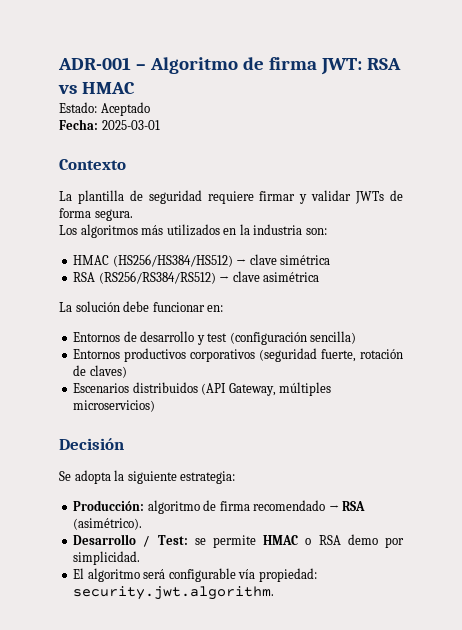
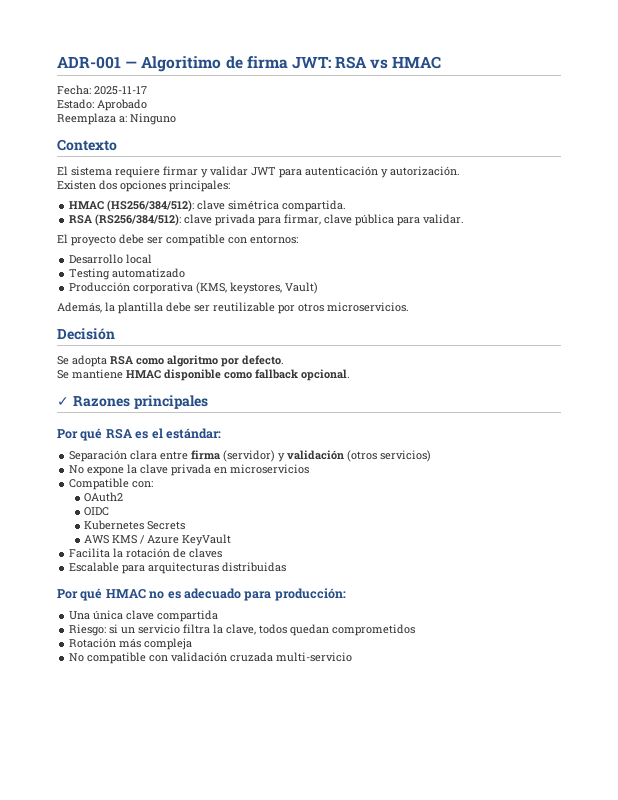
[135,57,238,74] – Algoritmo -> [125,56,222,72] — Algoritimo
(135, 88) none -> [57,85,147,95] // Fecha: 2025-11-17
[100,102,150,116] [59,119,160,130] [59,159,126,170] [59,190,403,204] [59,208,133,221] [59,224,327,238] [73,254,247,267] Aceptado // Fecha: 2025-03-01 // Contexto // La plantilla de seguridad requiere firmar y validar JWTs de forma segura. // Los algoritmos más utilizados en la industria son: // HMAC (HS256/HS384/HS512) → -> [97,99,147,111] [57,113,176,125] [57,139,117,151] [57,166,460,178] [57,180,230,192] [69,200,195,212] Aprobado // Reemplaza a: Ninguno // Contexto // El sistema requiere firmar y validar JWT para autenticación y autorización. // Existen dos opciones principales: // HMAC (HS256/384/512):
[73,271,320,284] [59,301,224,312] [73,331,357,345] [73,348,403,362] [73,365,127,378] [73,382,332,396] [73,400,156,412] [59,438,124,450] [59,470,236,484] [73,500,366,514] [73,518,143,530] [73,534,404,548] [73,551,141,565] [73,568,317,582] [73,586,275,600] // RSA (RS256/RS384/RS512) → clave asimétrica // La solución debe funcionar en: // Entornos de desarrollo y test (configuración sencilla) // Entornos productivos corporativos (seguridad fuerte, rotación de claves) // Escenarios distribuidos (API Gateway, múltiples microservicios) // Decisión // Se adopta la siguiente estrategia: // Producción: algoritmo de firma recomendado → RSA (asimétrico). // Desarrollo / Test: se permite HMAC o RSA demo por simplicidad. // El algoritmo será configurable vía propiedad: security.jwt.algorithm. -> [282,200,347,212] [69,214,465,226] [57,234,298,246] [69,254,153,264] [69,268,186,280] [69,282,319,294] [57,302,409,314] [57,328,115,340] [57,355,284,367] [57,369,350,381] [57,395,208,409] [57,428,221,441] [69,450,432,462] [69,464,310,476] [69,478,154,490] [84,492,124,502] [84,507,110,516] [84,520,186,530] [84,534,232,546] [69,548,223,558] [69,562,287,574] [57,588,346,601] [69,610,219,622] [69,624,416,636] [69,638,193,650] [69,652,353,664] compartida. // RSA (RS256/384/512): clave privada para firmar, clave pública para validar. // El proyecto debe ser compatible con entornos: // Desarrollo local // Testing automatizado // Producción corporativa (KMS, keystores, Vault) // Además, la plantilla debe ser reutilizable por otros microservicios. // Decisión // Se adopta RSA como algoritmo por defecto. // Se mantiene HMAC disponible como fallback opcional. // ✓ Razones principales // Por qué RSA es el estándar: // Separación clara entre firma (servidor) y validación (otros servicios) // No expone la clave privada en microservicios // Compatible con: // OAuth2 // OIDC // Kubernetes Secrets // AWS KMS / Azure KeyVault // Facilita la rotación de claves // Escalable para arquitecturas distribuidas // Por qué HMAC no es adecuado para producción: // Una única clave compartida // Riesgo: si un servicio filtra la clave, todos quedan comprometidos // Rotación más compleja // No compatible con validación cruzada multi-servicio

